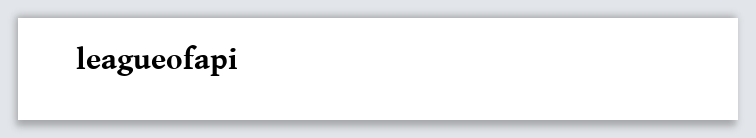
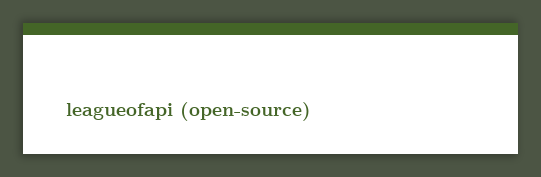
(238, 60) none -> [180,102,311,121] (open-source)

